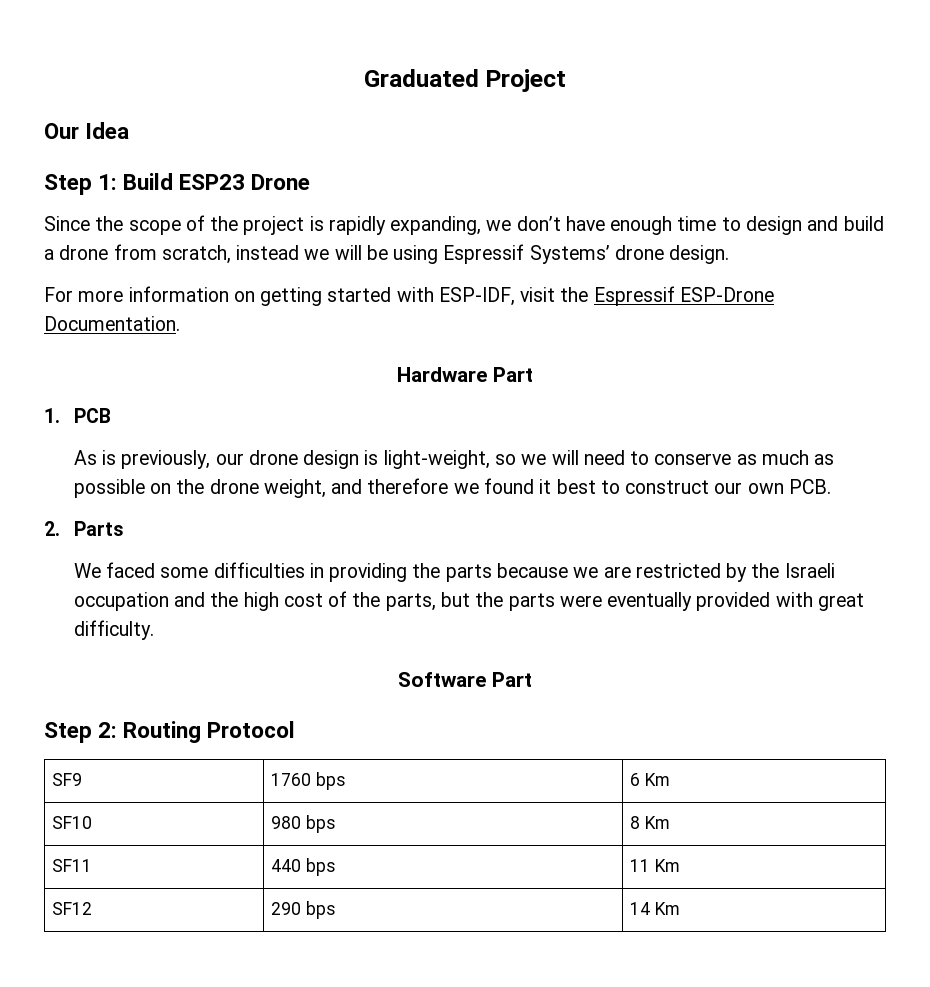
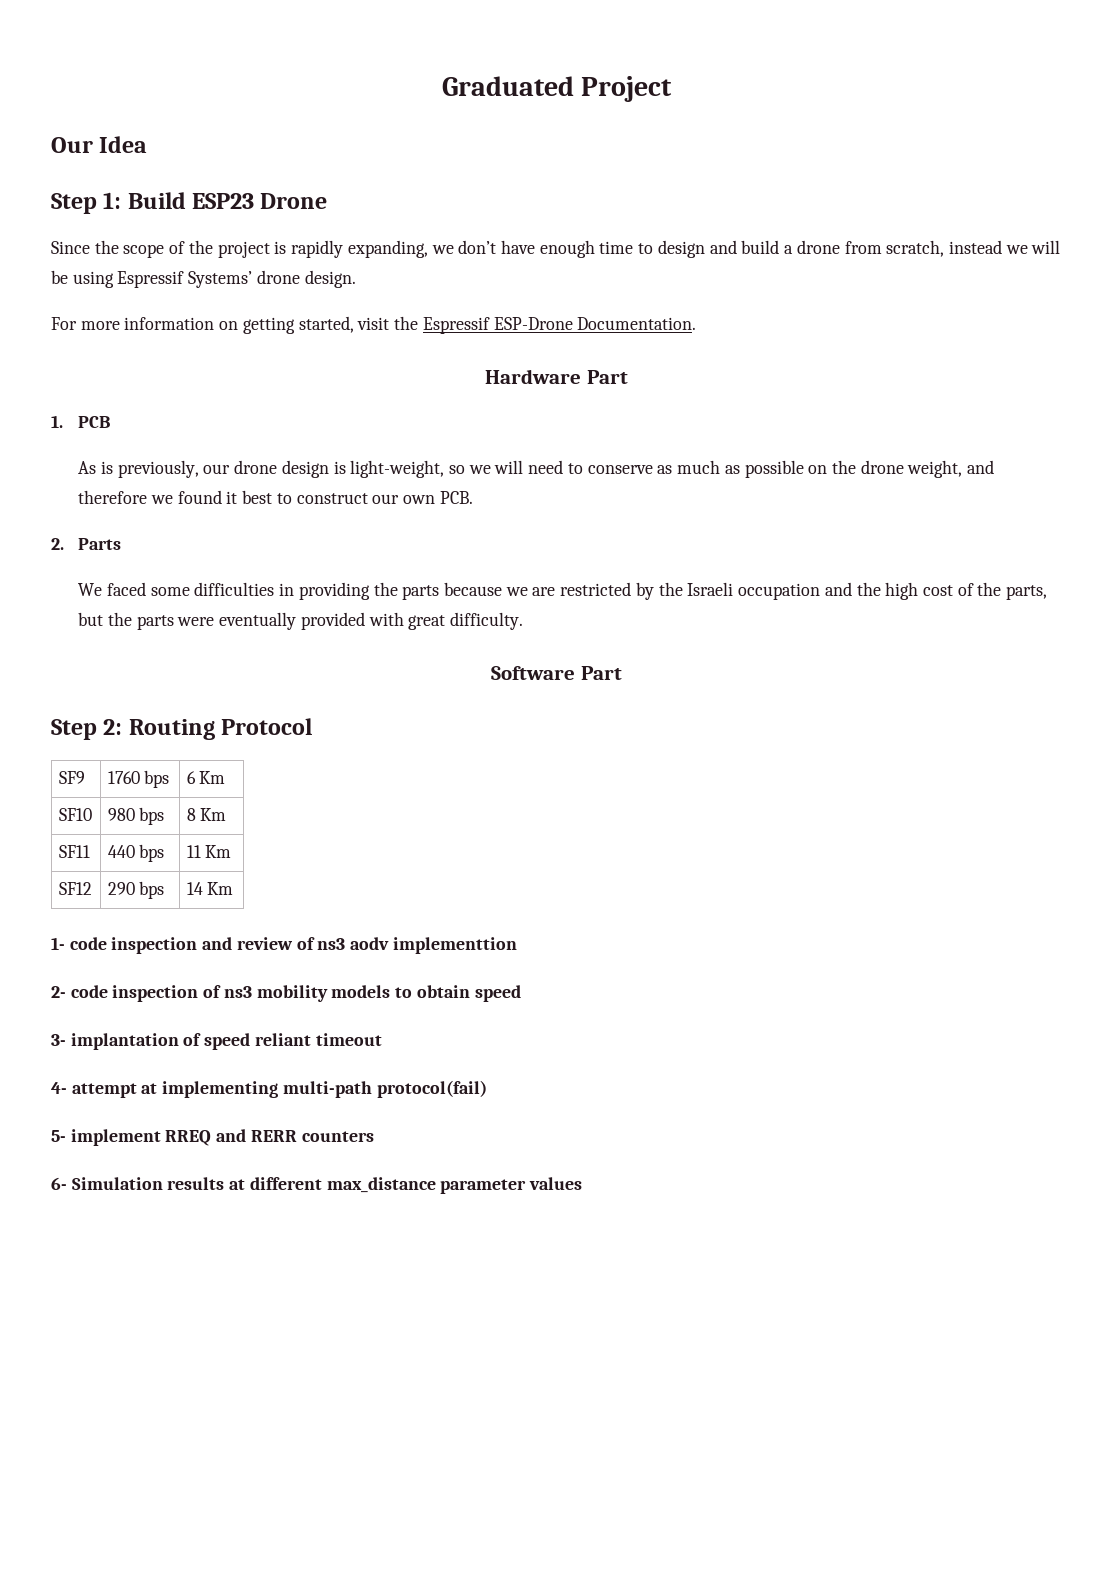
[327,287,515,306] started with ESP-IDF, -> [298,316,354,333] started,
(680, 908) none -> [51,937,517,954] [51,985,521,1002] [51,1033,382,1050] [51,1080,487,1098] [51,1129,374,1146] [51,1177,583,1194] // 1- code inspection and review of ns3 aodv implementtion // 2- code inspection of ns3 mobility models to obtain speed // 3- implantation of speed reliant timeout // 4- attempt at implementing multi-path protocol(fail) // 5- implement RREQ and RERR counters // 6- Simulation results at different max_distance parameter values

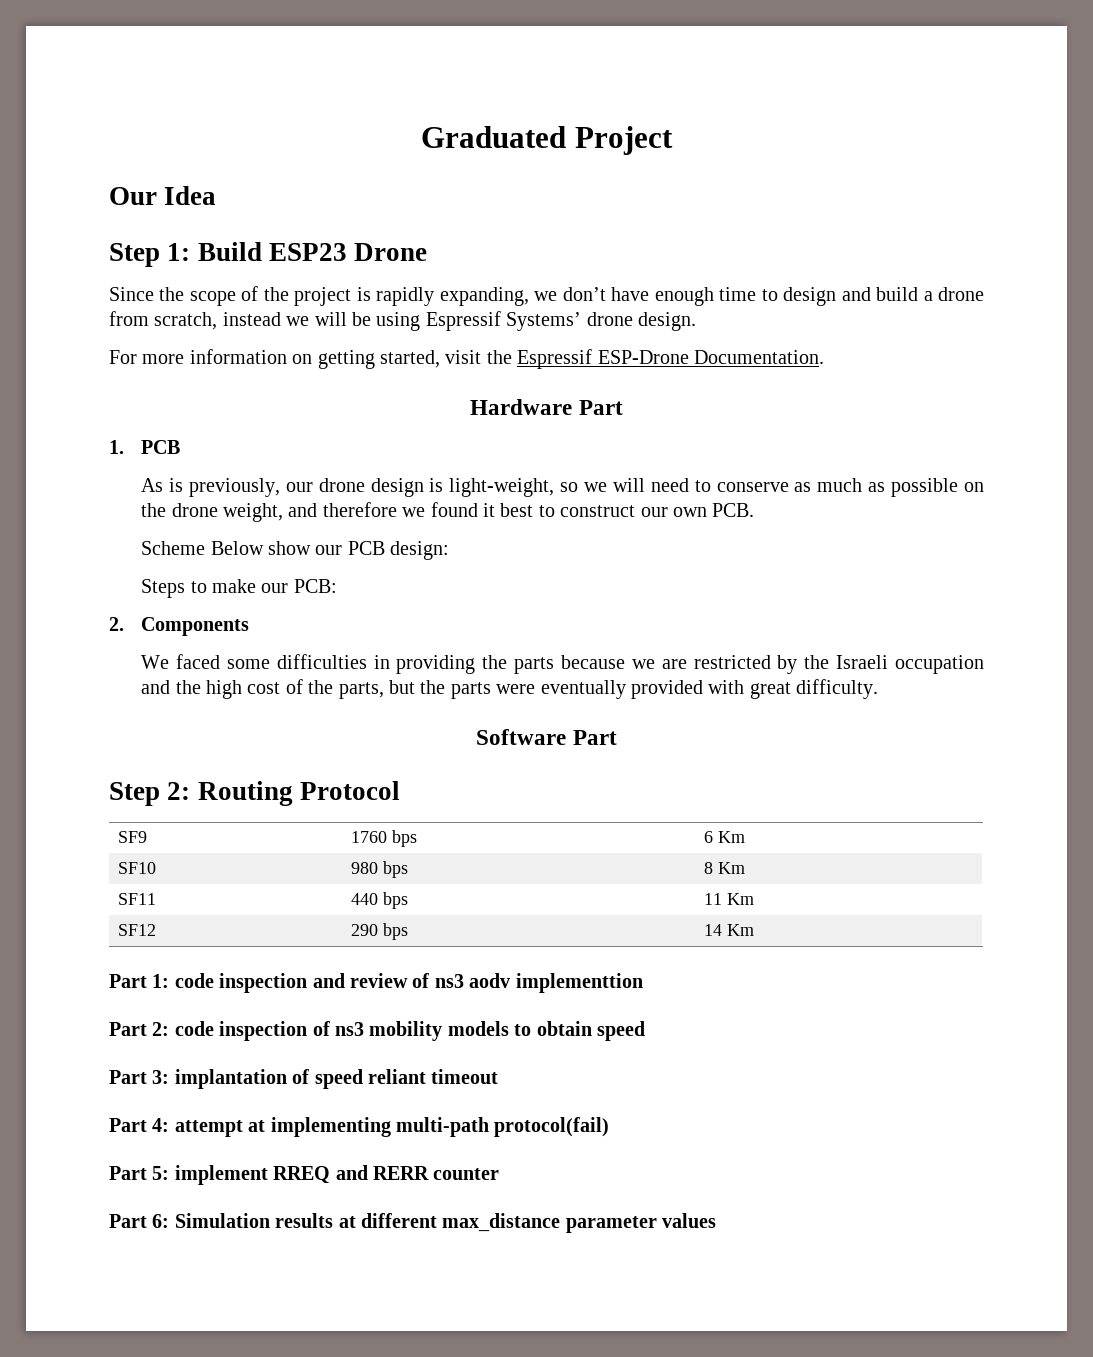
(473, 497) none -> [141,541,450,560] [141,579,337,598] // Scheme Below show our PCB design: // Steps to make our PCB:
[78,538,122,550] Parts -> [141,617,250,636] Components
[51,937,65,950] 1- -> [109,974,170,988] Part 1:
[51,986,66,998] 2- -> [109,1022,170,1036] Part 2:
[51,1034,66,1046] 3- -> [109,1070,170,1084] Part 3:
[51,1082,67,1094] 4- -> [109,1118,170,1132] Part 4:
[51,1130,66,1142] 5- -> [109,1166,170,1180] Part 5:
[301,1131,374,1142] [51,1177,67,1190] counters // 6- -> [433,1168,500,1180] [109,1214,170,1228] counter // Part 6:

